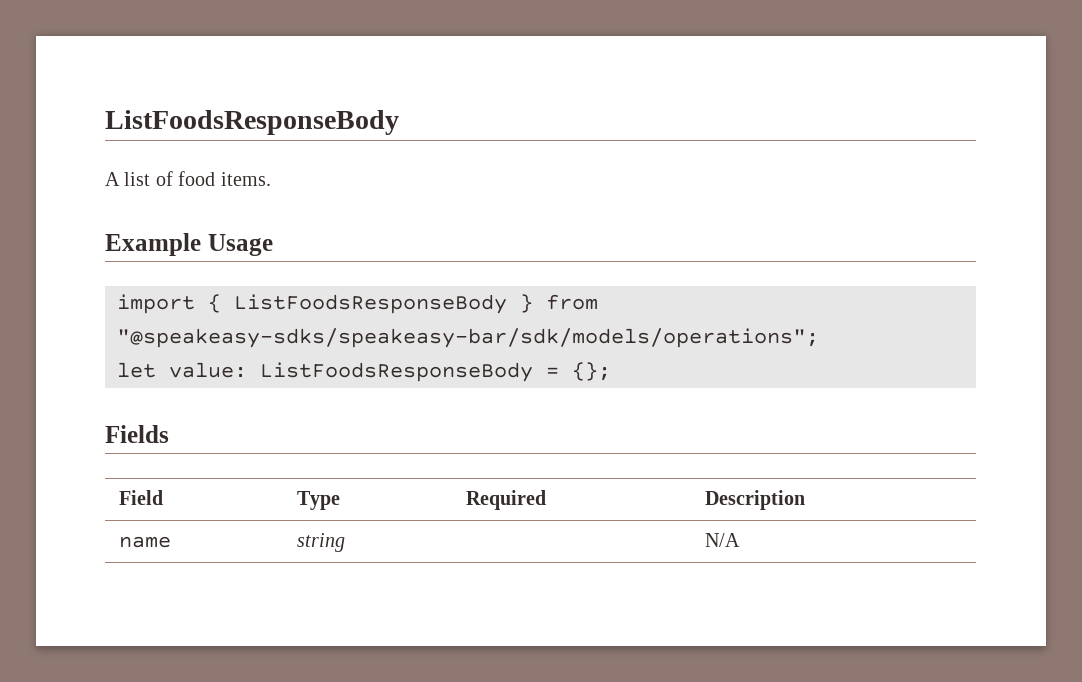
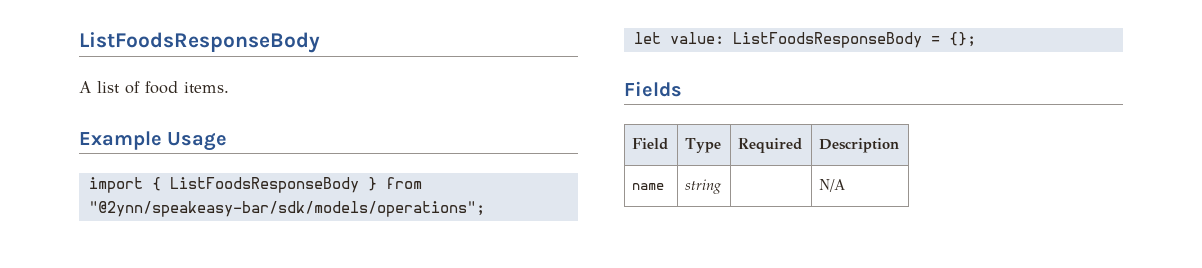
[117,328,819,348] "@speakeasy-sdks/speakeasy-bar/sdk/models/operations"; -> [88,201,485,217] "@2ynn/speakeasy-bar/sdk/models/operations";

